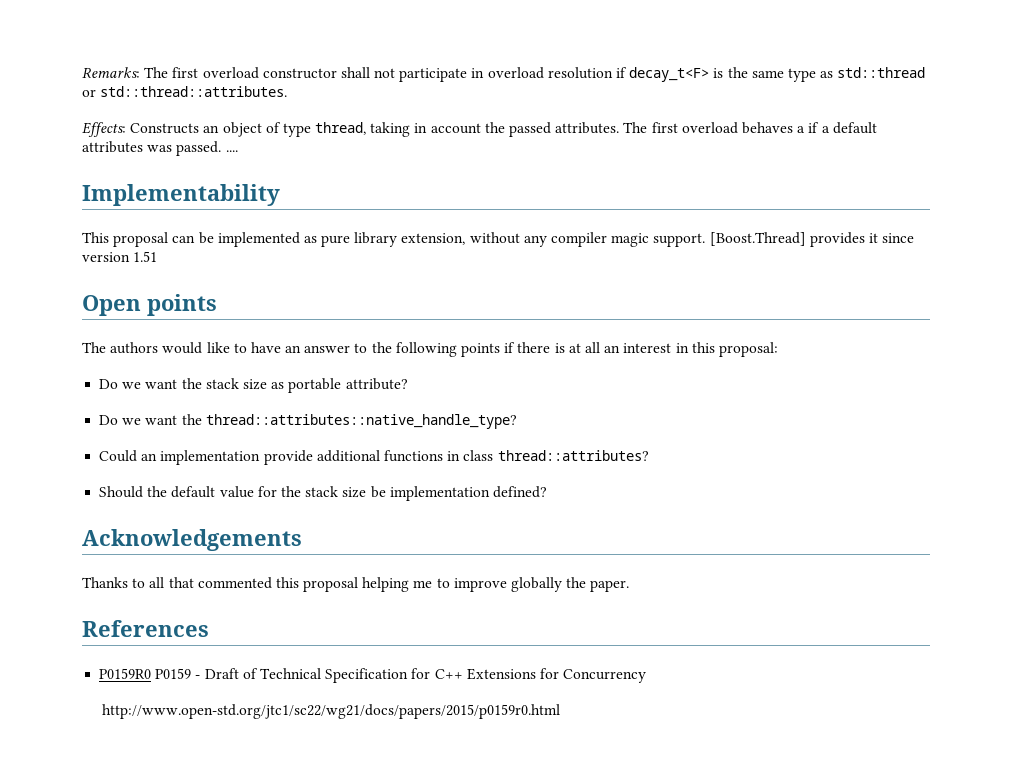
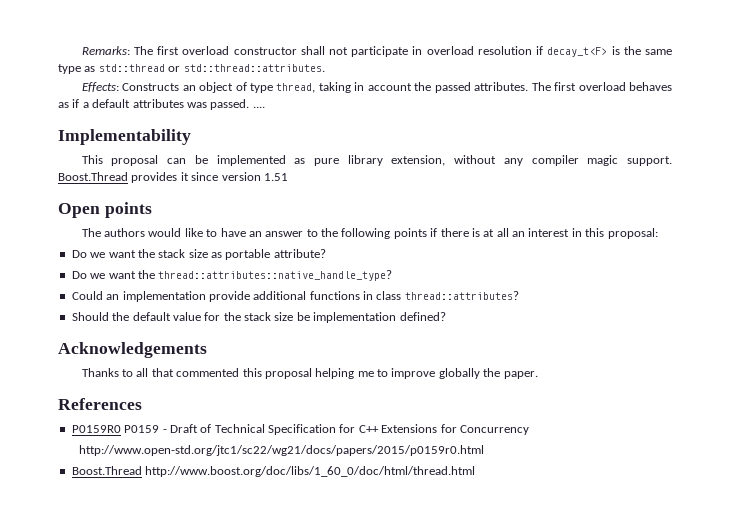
[797,126,806,133] a -> [58,102,69,108] as
[709,232,806,246] [Boost.Thread] -> [58,172,128,181] Boost.Thread
(560, 711) none -> [71,466,476,477] // Boost.Thread http://www.boost.org/doc/libs/1_60_0/doc/html/thread.html

